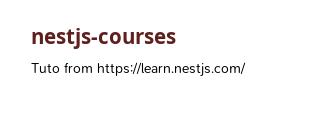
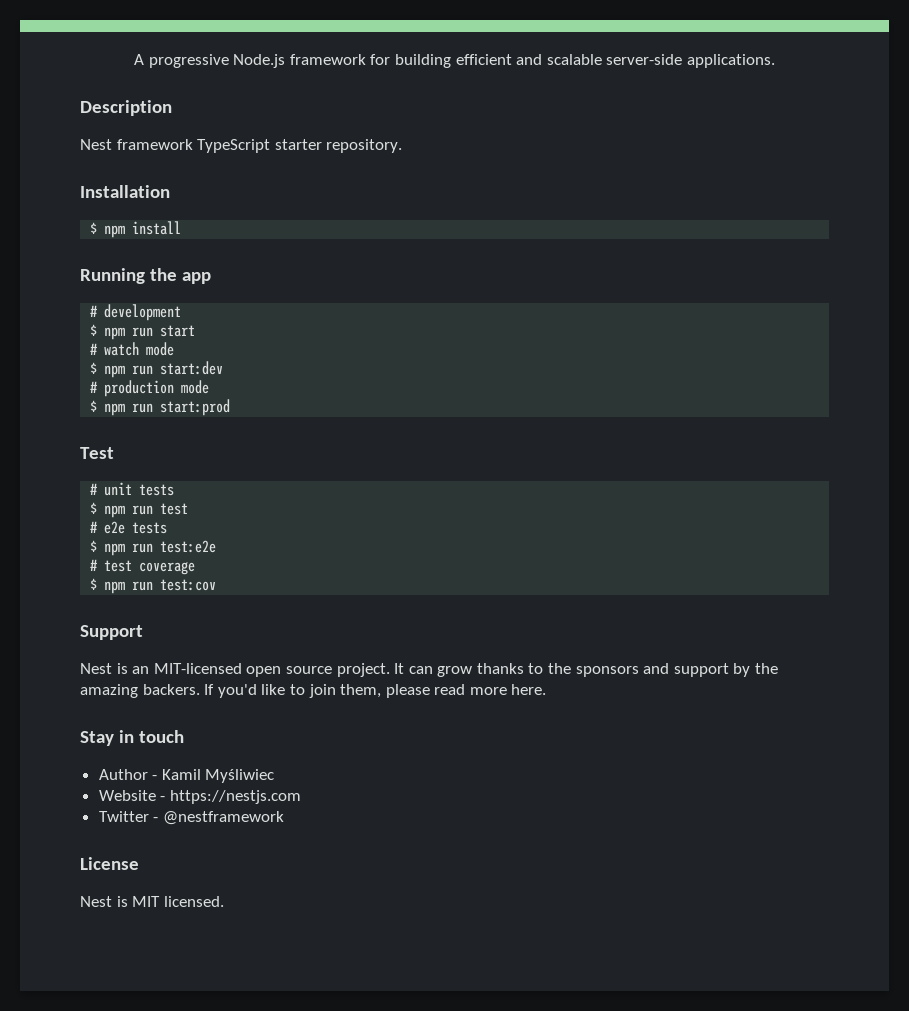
[31,28,176,49] [31,62,246,77] nestjs-courses // Tuto from https://learn.nestjs.com/ -> [134,54,775,68] [80,100,172,116] [80,139,403,153] [80,185,170,198] [90,221,182,238] [80,268,211,284] [90,304,182,321] [90,324,196,340] [90,342,175,356] [90,361,224,378] [90,380,210,397] [90,399,231,416] [80,447,114,459] [90,482,175,496] [90,502,189,518] [90,521,168,534] [90,540,217,556] [90,559,196,575] [90,578,217,594] [80,625,143,640] [80,663,779,677] [80,684,547,698] [80,730,184,746] [98,769,275,783] [98,790,301,804] [98,811,284,825] [80,857,139,870] [80,896,224,907] A progressive Node.js framework for building efficient and scalable server-side applications. // Description // Nest framework TypeScript starter repository. // Installation // $ npm install // Running the app // # development // $ npm run start // # watch mode // $ npm run start:dev // # production mode // $ npm run start:prod // Test // # unit tests // $ npm run test // # e2e tests // $ npm run test:e2e // # test coverage // $ npm run test:cov // Support // Nest is an MIT-licensed open source project. It can grow thanks to the sponsors and support by the amazing backers. If you'd like to join them, please read more here. // Stay in touch // Author - Kamil Myśliwiec // Website - https://nestjs.com // Twitter - @nestframework // License // Nest is MIT licensed.

